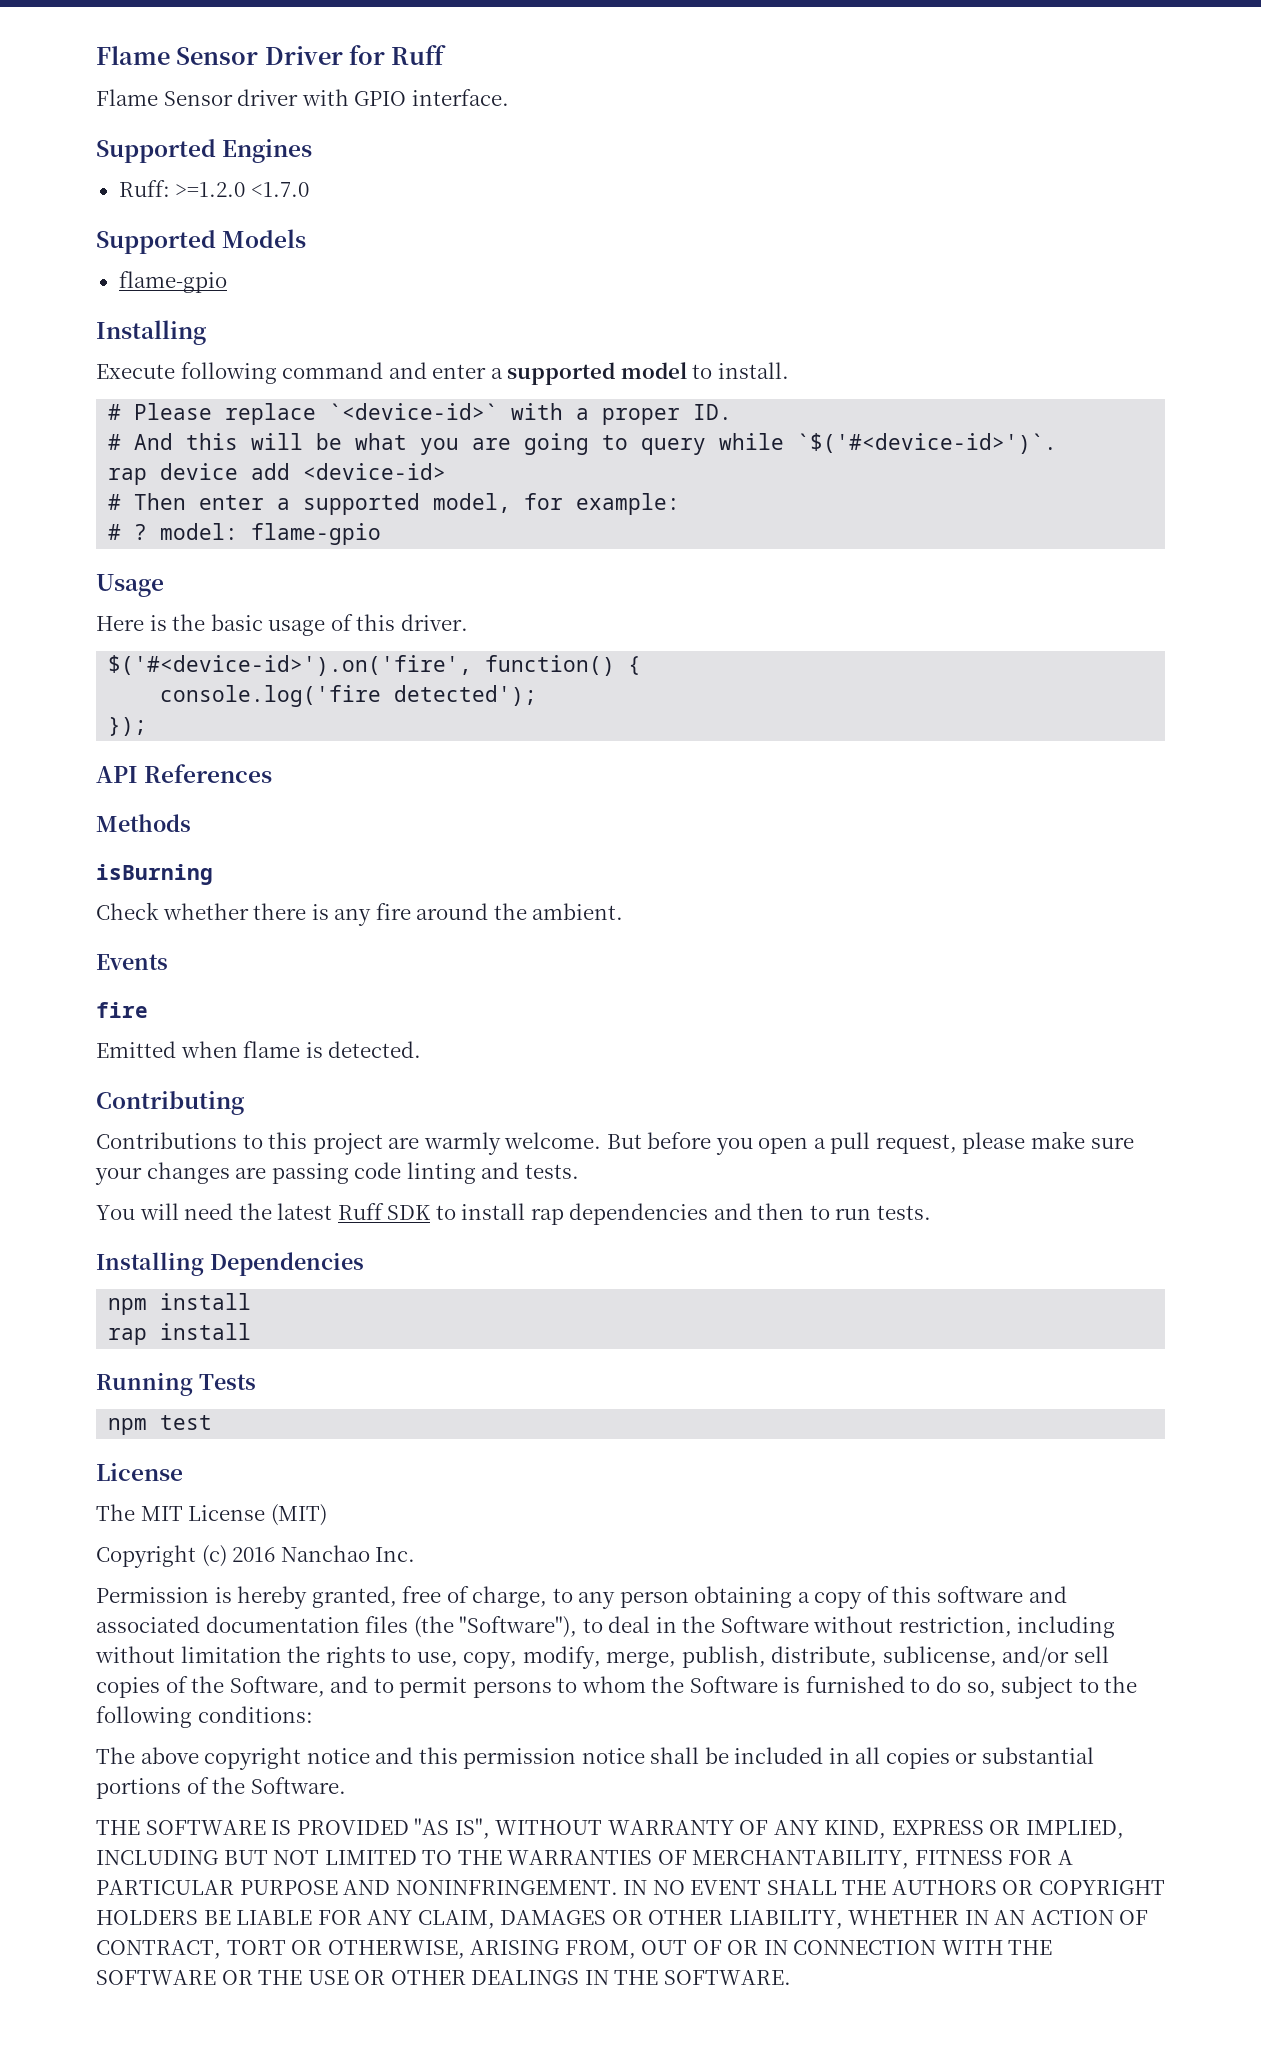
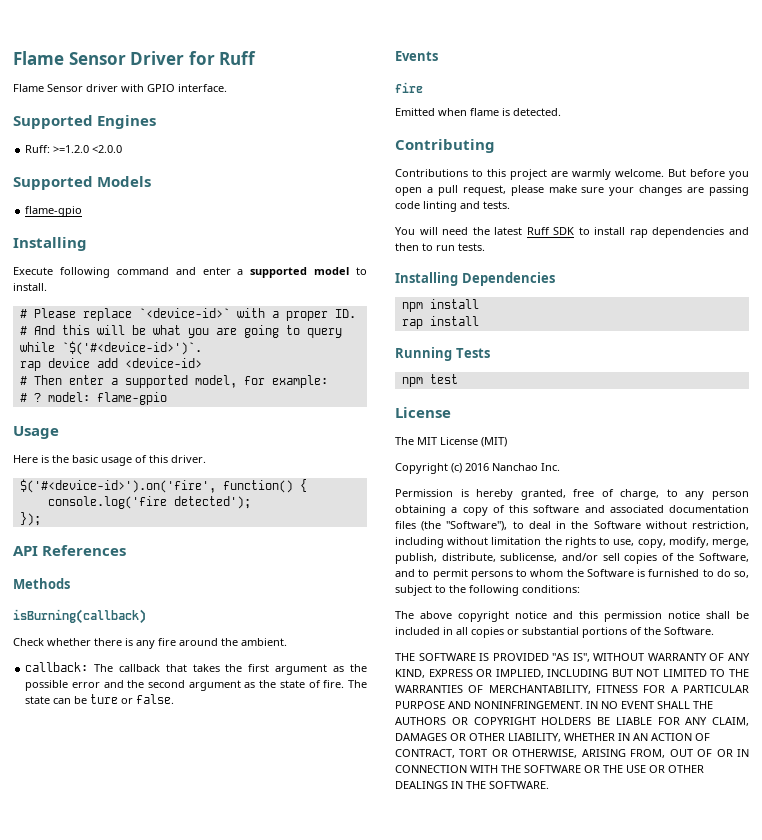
[250,182,309,197] <1.7.0 -> [92,145,123,153] <2.0.0
[96,864,213,885] isBurning -> [13,609,146,624] isBurning(callback)
(624, 911) none -> [25,662,367,675] [25,680,367,691] [25,694,175,704] // callback: The callback that takes the first argument as the possible error and the second argument as the state of fire. The state can be ture or false.

